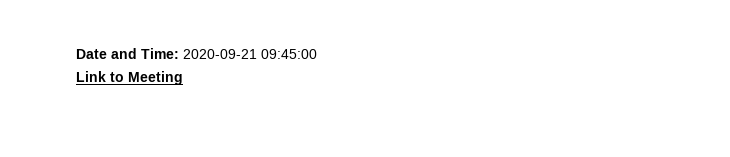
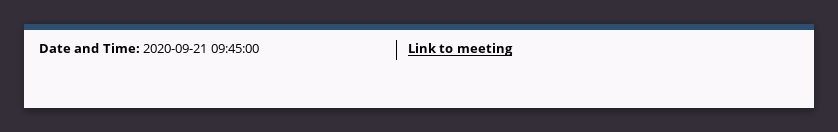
[128,71,183,85] Meeting -> [456,43,513,56] meeting

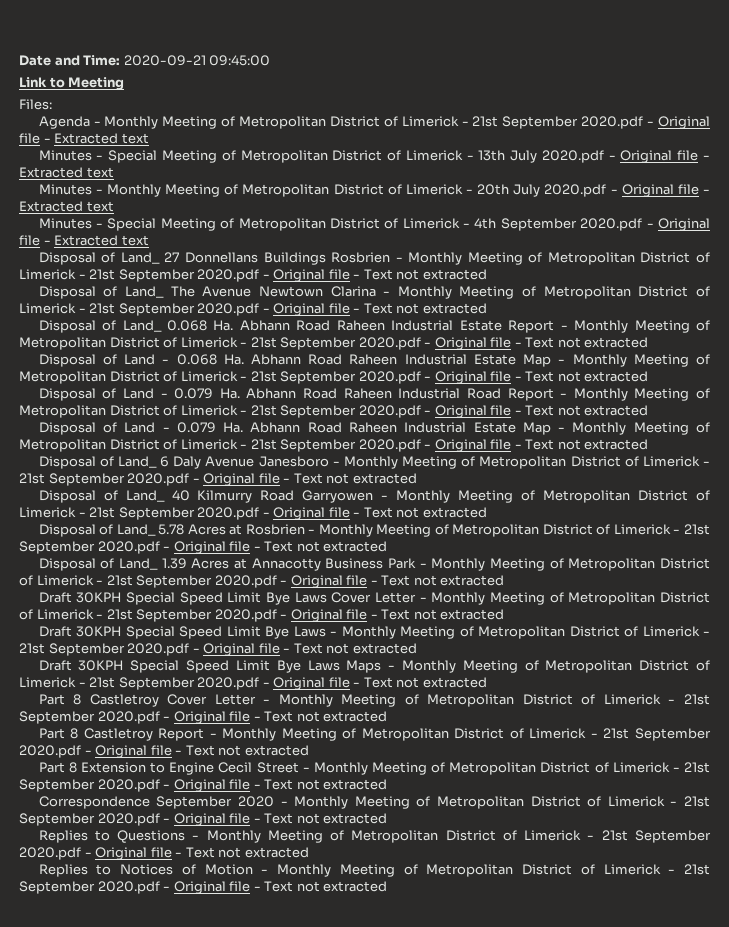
[456,43,513,56] meeting -> [68,77,125,90] [19,99,52,110] [38,116,711,129] [19,133,149,144] [38,150,710,163] [19,167,114,178] [38,184,710,197] [19,201,114,212] [38,218,711,231] [19,235,149,246] [38,252,711,265] [19,269,487,282] [38,286,710,299] [19,303,487,316] [38,320,710,333] [19,337,649,350] [38,354,710,367] [19,371,649,384] [38,388,710,401] [19,405,649,418] [38,422,710,435] [19,439,649,452] [38,456,710,469] [19,473,417,486] [38,490,711,503] [19,507,487,520] [38,524,710,537] [19,541,388,554] [38,558,710,571] [19,575,505,588] [38,592,710,605] [19,609,505,622] [38,626,710,639] [19,643,417,656] [38,660,710,673] [19,677,487,690] [38,694,710,707] [19,711,388,724] [38,728,711,741] [19,745,309,758] [38,762,710,775] [19,779,388,792] [38,796,711,809] [19,813,388,826] [38,830,711,843] [19,847,309,860] [38,864,711,877] [19,881,388,894] Meeting // Files: // Agenda - Monthly Meeting of Metropolitan District of Limerick - 21st September 2020.pdf - Original file - Extracted text // Minutes - Special Meeting of Metropolitan District of Limerick - 13th July 2020.pdf - Original file - Extracted text // Minutes - Monthly Meeting of Metropolitan District of Limerick - 20th July 2020.pdf - Original file - Extracted text // Minutes - Special Meeting of Metropolitan District of Limerick - 4th September 2020.pdf - Original file - Extracted text // Disposal of Land_ 27 Donnellans Buildings Rosbrien - Monthly Meeting of Metropolitan District of Limerick - 21st September 2020.pdf - Original file - Text not extracted // Disposal of Land_ The Avenue Newtown Clarina - Monthly Meeting of Metropolitan District of Limerick - 21st September 2020.pdf - Original file - Text not extracted // Disposal of Land_ 0.068 Ha. Abhann Road Raheen Industrial Estate Report - Monthly Meeting of Metropolitan District of Limerick - 21st September 2020.pdf - Original file - Text not extracted // Disposal of Land - 0.068 Ha. Abhann Road Raheen Industrial Estate Map - Monthly Meeting of Metropolitan District of Limerick - 21st September 2020.pdf - Original file - Text not extracted // Disposal of Land - 0.079 Ha. Abhann Road Raheen Industrial Road Report - Monthly Meeting of Metropolitan District of Limerick - 21st September 2020.pdf - Original file - Text not extracted // Disposal of Land - 0.079 Ha. Abhann Road Raheen Industrial Estate Map - Monthly Meeting of Metropolitan District of Limerick - 21st September 2020.pdf - Original file - Text not extracted // Disposal of Land_ 6 Daly Avenue Janesboro - Monthly Meeting of Metropolitan District of Limerick - 21st September 2020.pdf - Original file - Text not extracted // Disposal of Land_ 40 Kilmurry Road Garryowen - Monthly Meeting of Metropolitan District of Limerick - 21st September 2020.pdf - Original file - Text not extracted // Disposal of Land_ 5.78 Acres at Rosbrien - Monthly Meeting of Metropolitan District of Limerick - 21st September 2020.pdf - Original file - Text not extracted // Disposal of Land_ 1.39 Acres at Annacotty Business Park - Monthly Meeting of Metropolitan District of Limerick - 21st September 2020.pdf - Original file - Text not extracted // Draft 30KPH Special Speed Limit Bye Laws Cover Letter - Monthly Meeting of Metropolitan District of Limerick - 21st September 2020.pdf - Original file - Text not extracted // Draft 30KPH Special Speed Limit Bye Laws - Monthly Meeting of Metropolitan District of Limerick - 21st September 2020.pdf - Original file - Text not extracted // Draft 30KPH Special Speed Limit Bye Laws Maps - Monthly Meeting of Metropolitan District of Limerick - 21st September 2020.pdf - Original file - Text not extracted // Part 8 Castletroy Cover Letter - Monthly Meeting of Metropolitan District of Limerick - 21st September 2020.pdf - Original file - Text not extracted // Part 8 Castletroy Report - Monthly Meeting of Metropolitan District of Limerick - 21st September 2020.pdf - Original file - Text not extracted // Part 8 Extension to Engine Cecil Street - Monthly Meeting of Metropolitan District of Limerick - 21st September 2020.pdf - Original file - Text not extracted // Correspondence September 2020 - Monthly Meeting of Metropolitan District of Limerick - 21st September 2020.pdf - Original file - Text not extracted // Replies to Questions - Monthly Meeting of Metropolitan District of Limerick - 21st September 2020.pdf - Original file - Text not extracted // Replies to Notices of Motion - Monthly Meeting of Metropolitan District of Limerick - 21st September 2020.pdf - Original file - Text not extracted

